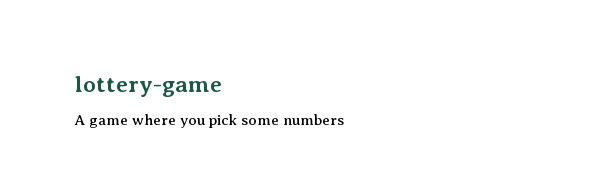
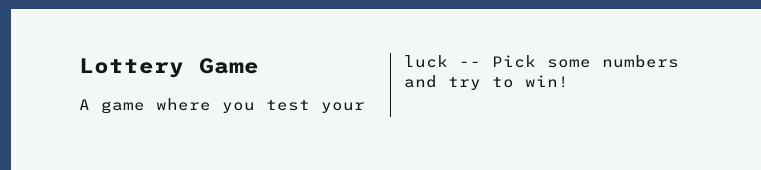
[75,76,222,97] lottery-game -> [79,58,259,78] Lottery Game
[209,114,345,128] pick some numbers -> [266,100,365,113] [404,55,679,68] [404,75,569,90] test your luck -- Pick some numbers and try to win!

